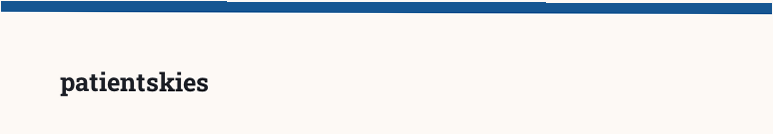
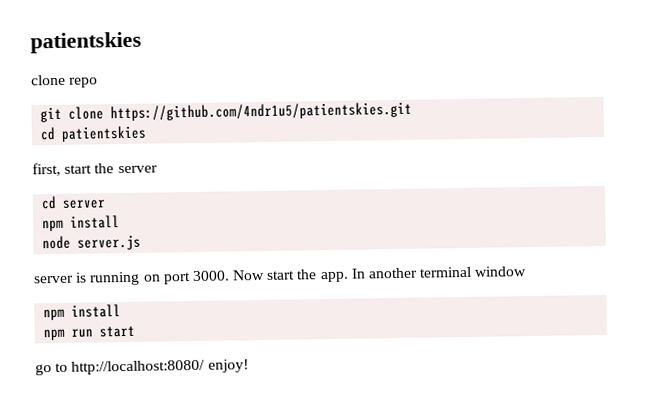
[59,70,209,98] patientskies -> [30,31,142,54] [31,74,99,88] [40,101,413,123] [40,125,148,142] [32,162,158,177] [41,195,107,210] [42,215,121,232] [42,234,142,251] [34,266,528,286] [43,304,122,321] [43,325,136,341] [35,359,249,376] patientskies // clone repo // git clone https://github.com/4ndr1u5/patientskies.git // cd patientskies // first, start the server // cd server // npm install // node server.js // server is running on port 3000. Now start the app. In another terminal window // npm install // npm run start // go to http://localhost:8080/ enjoy!

